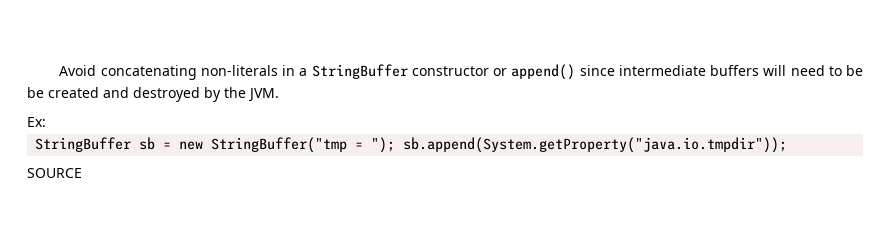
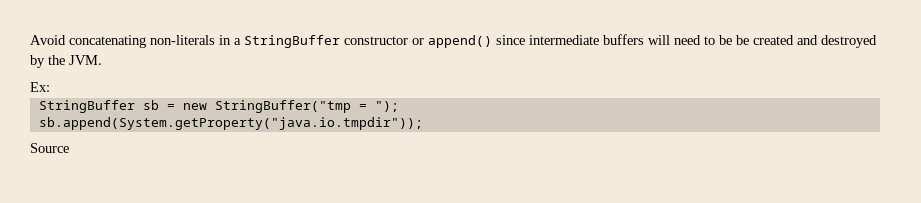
(396, 145) none -> (399, 106) //
[27,168,82,178] SOURCE -> [30,143,69,153] Source

